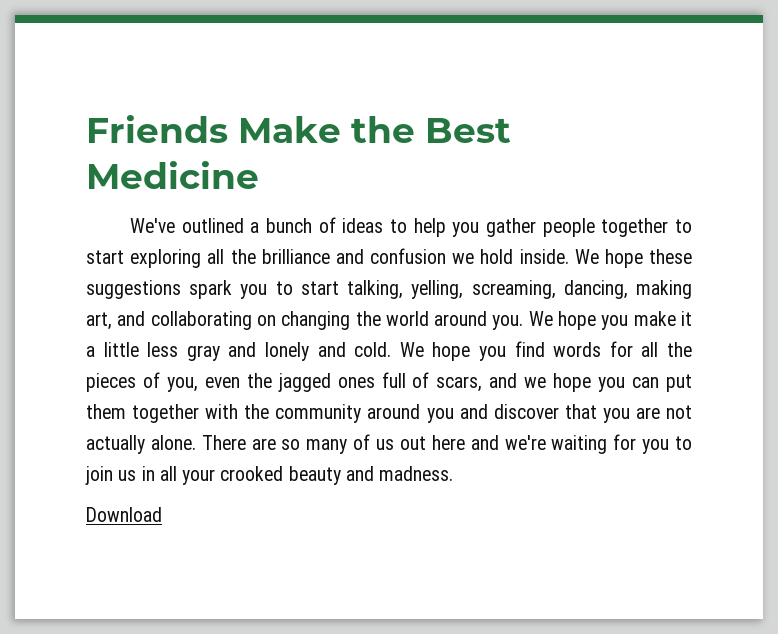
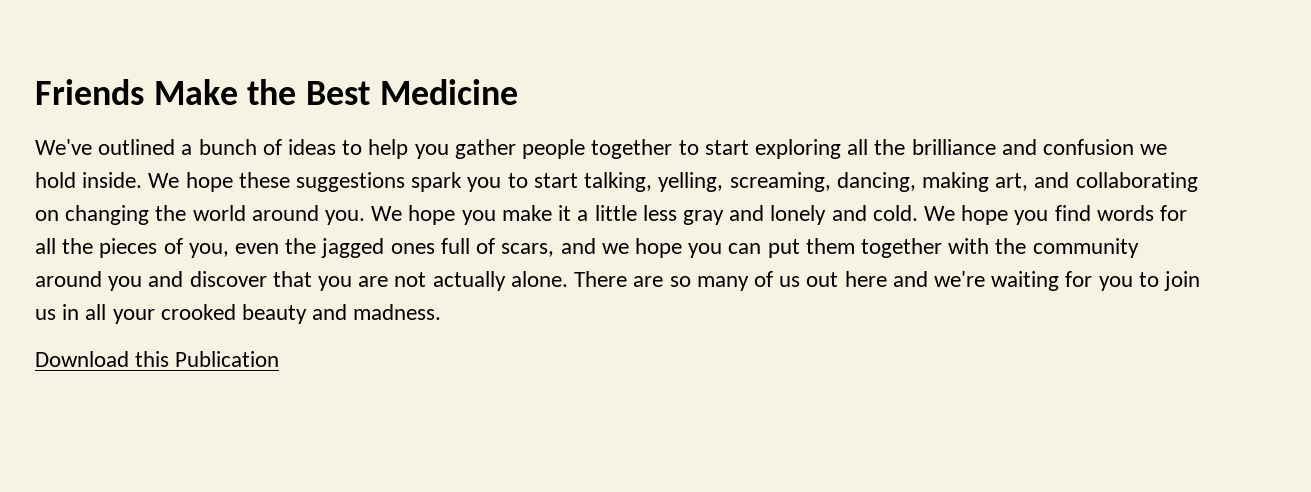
(162, 514) none -> [135,351,280,367] this Publication

